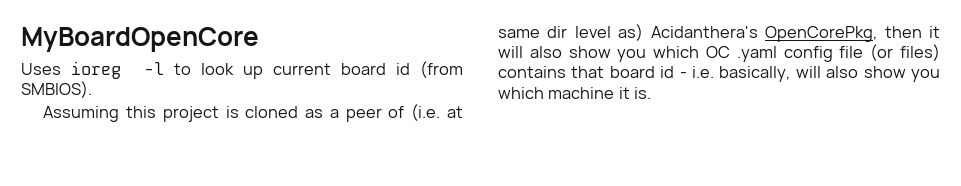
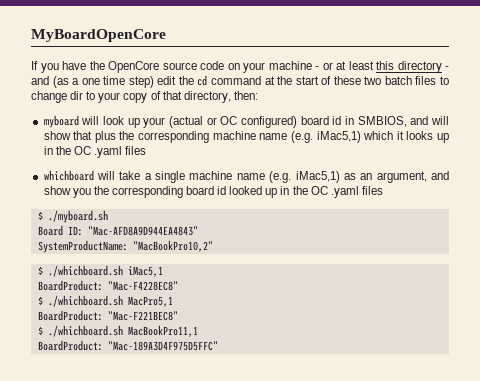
[21,61,464,79] [21,81,92,98] [43,104,463,122] [498,24,940,42] [498,44,941,62] [498,66,940,82] [498,87,652,99] Uses ioreg -l to look up current board id (from SMBIOS). // Assuming this project is cloned as a peer of (i.e. at same dir level as) Acidanthera's OpenCorePkg, then it will also show you which OC .yaml config file (or files) contains that board id - i.e. basically, will also show you which machine it is. -> [31,61,449,73] [31,75,449,88] [31,91,258,103] [43,115,449,128] [43,131,450,143] [43,146,147,158] [43,170,450,183] [43,186,383,198] [37,210,108,223] [37,225,198,236] [37,240,213,253] [37,265,163,277] [37,280,178,291] [37,295,173,307] [37,310,178,321] [37,325,198,337] [37,340,218,351] If you have the OpenCore source code on your machine - or at least this directory - and (as a one time step) edit the cd command at the start of these two batch files to change dir to your copy of that directory, then: // myboard will look up your (actual or OC configured) board id in SMBIOS, and will show that plus the corresponding machine name (e.g. iMac5,1) which it looks up in the OC .yaml files // whichboard will take a single machine name (e.g. iMac5,1) as an argument, and show you the corresponding board id looked up in the OC .yaml files // $ ./myboard.sh // Board ID: "Mac-AFD8A9D944EA4843" // SystemProductName: "MacBookPro10,2" // $ ./whichboard.sh iMac5,1 // BoardProduct: "Mac-F4228EC8" // $ ./whichboard.sh MacPro5,1 // BoardProduct: "Mac-F221BEC8" // $ ./whichboard.sh MacBookPro11,1 // BoardProduct: "Mac-189A3D4F975D5FFC"

